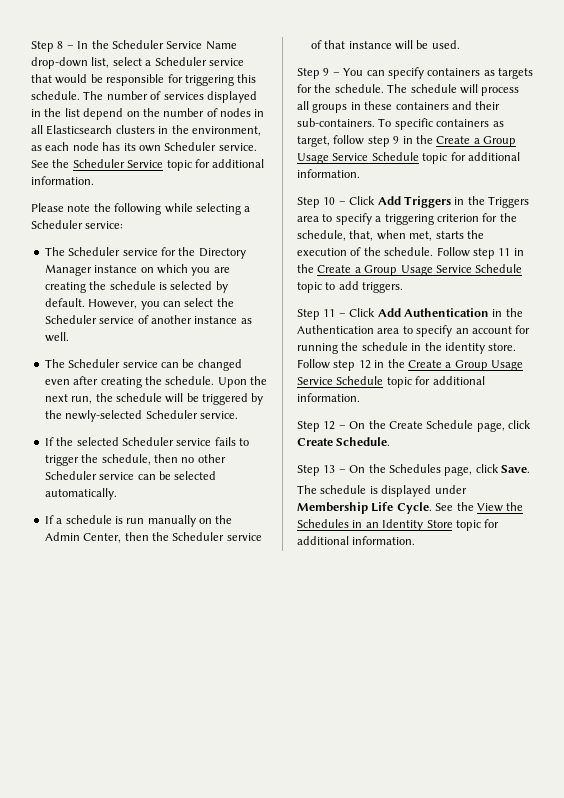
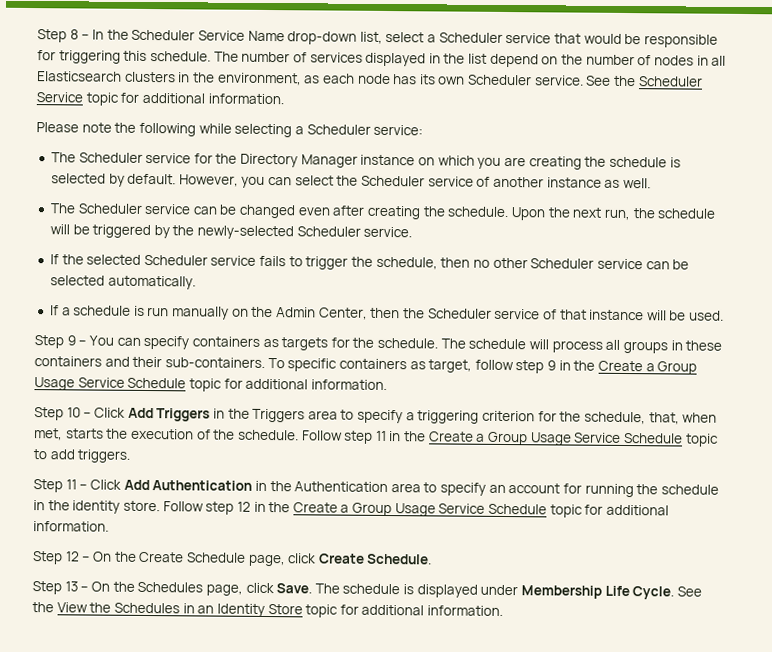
(530, 469) // -> (313, 588) none

